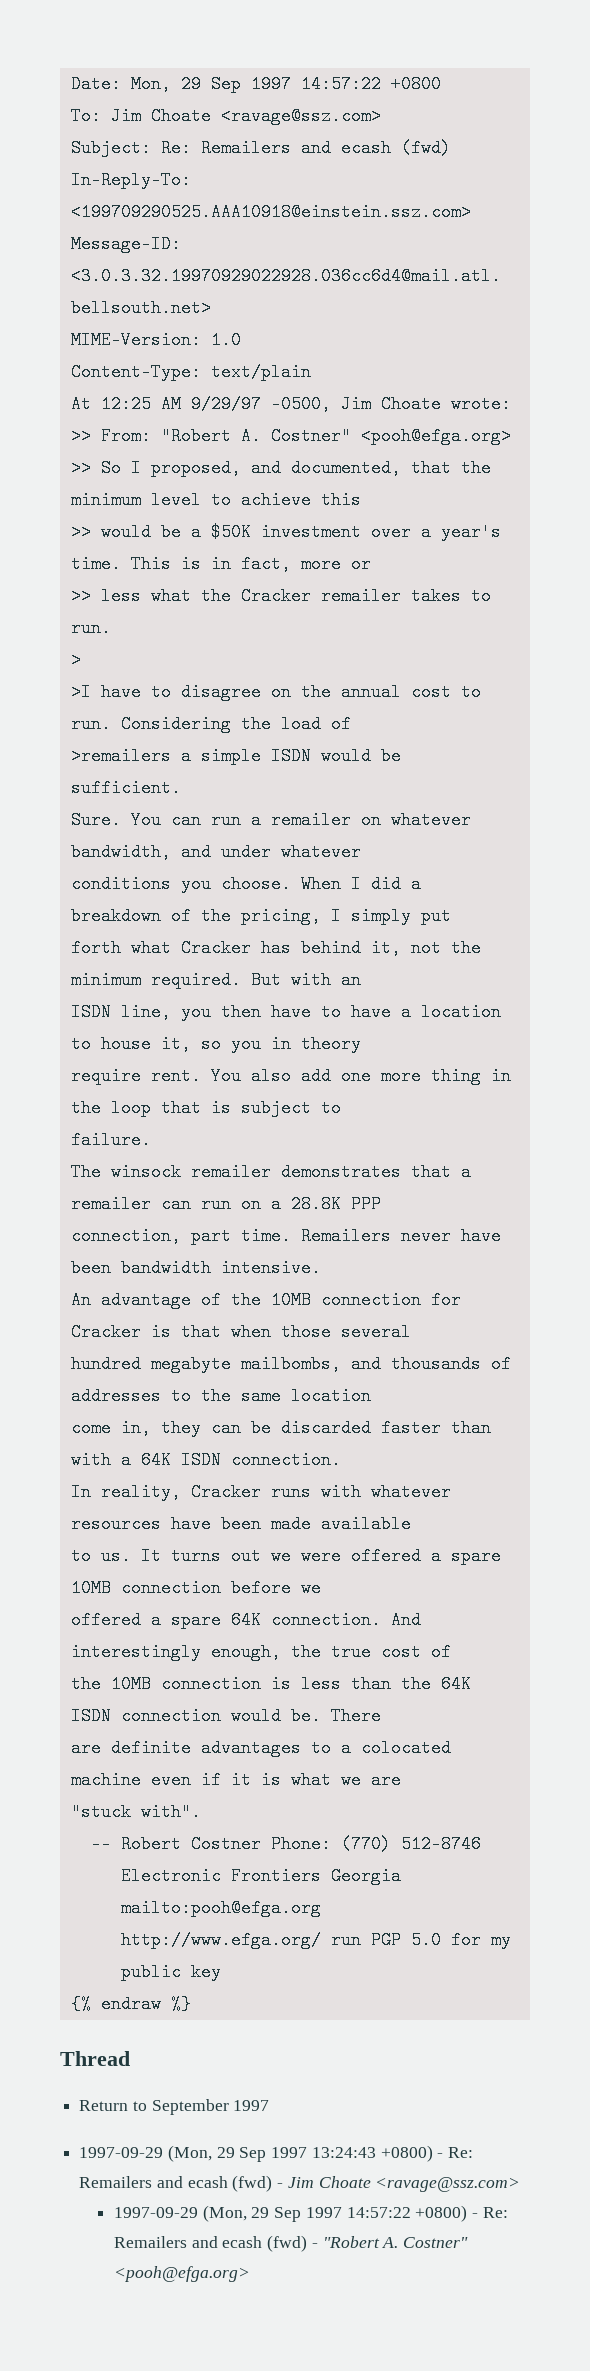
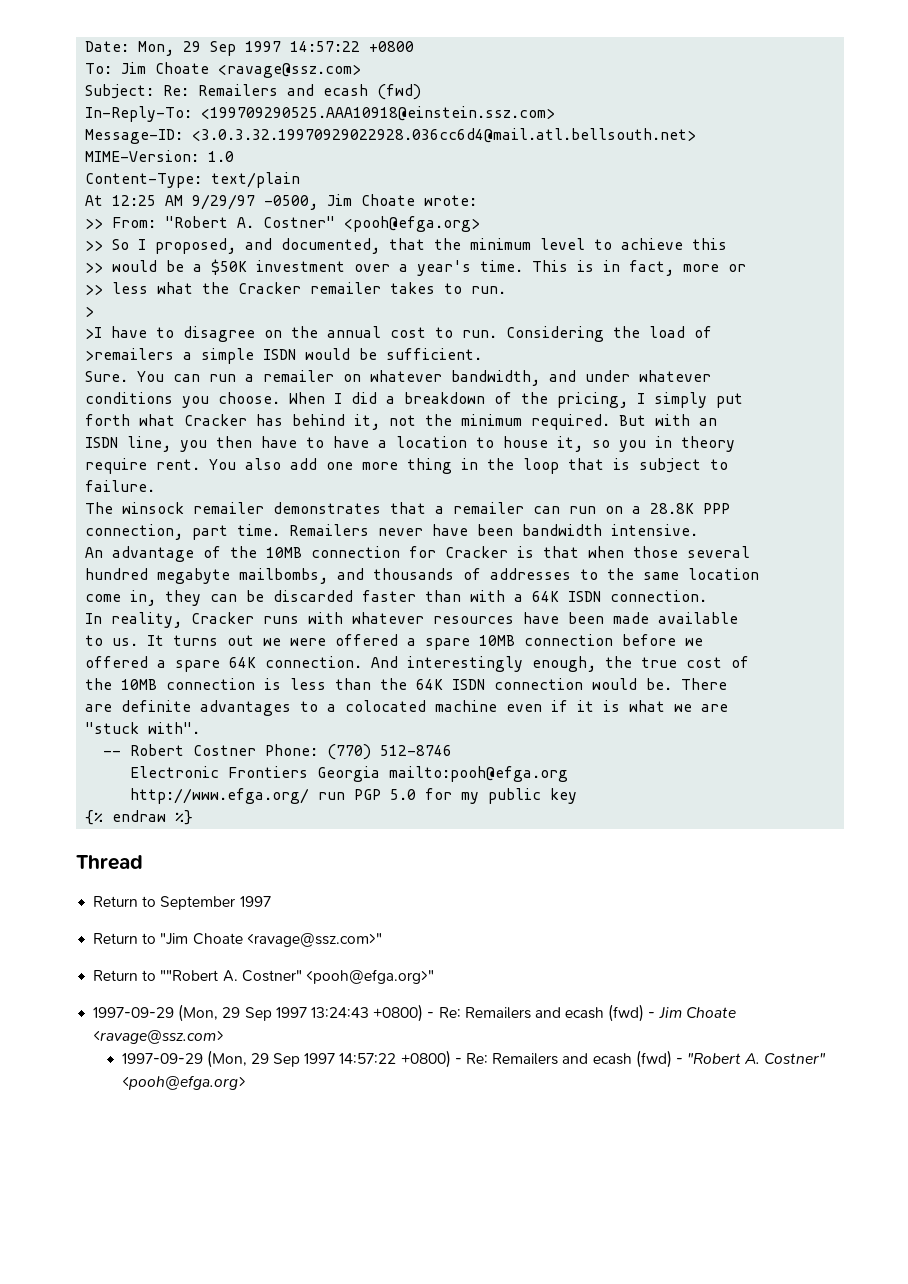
(270, 2105) none -> [93,933,382,947] [93,969,434,984] // Return to "Jim Choate <ravage@ssz.com>" // Return to ""Robert A. Costner" <pooh@efga.org>"

